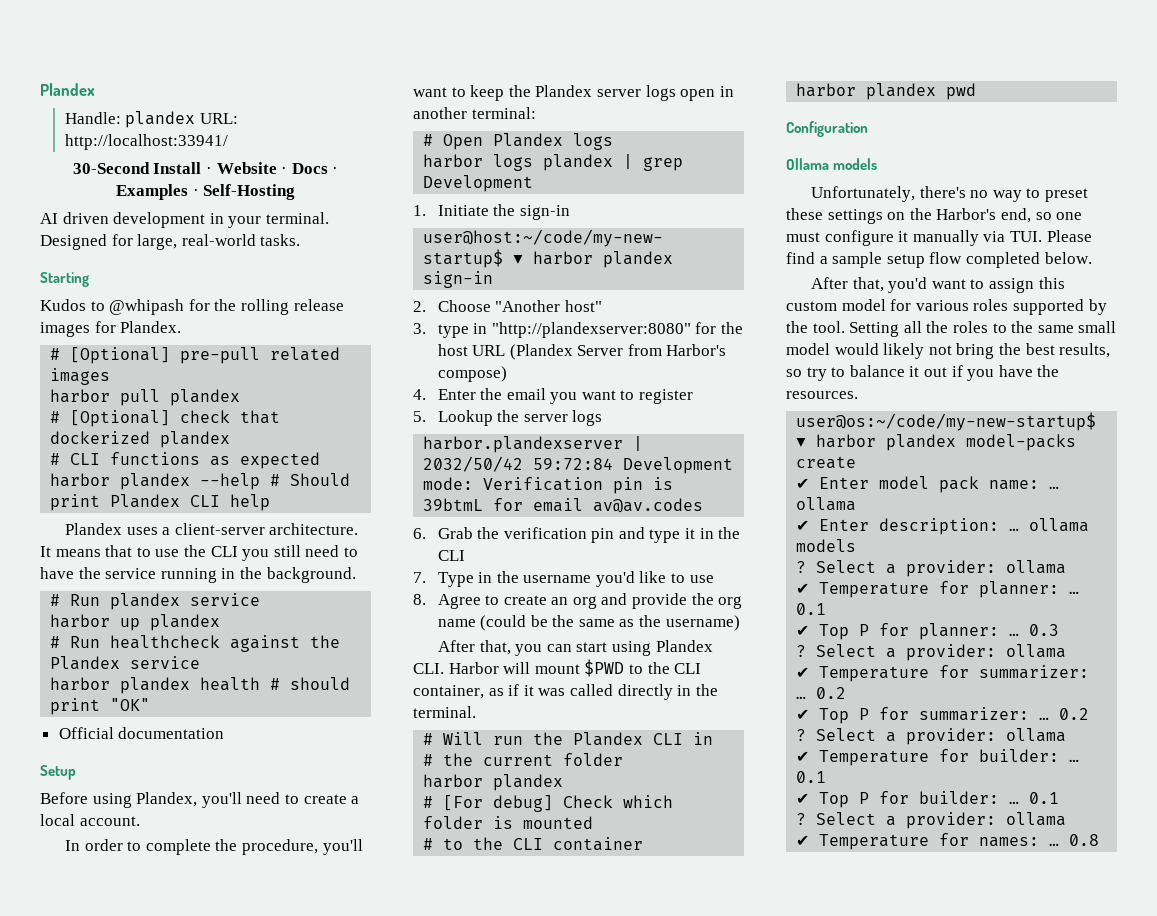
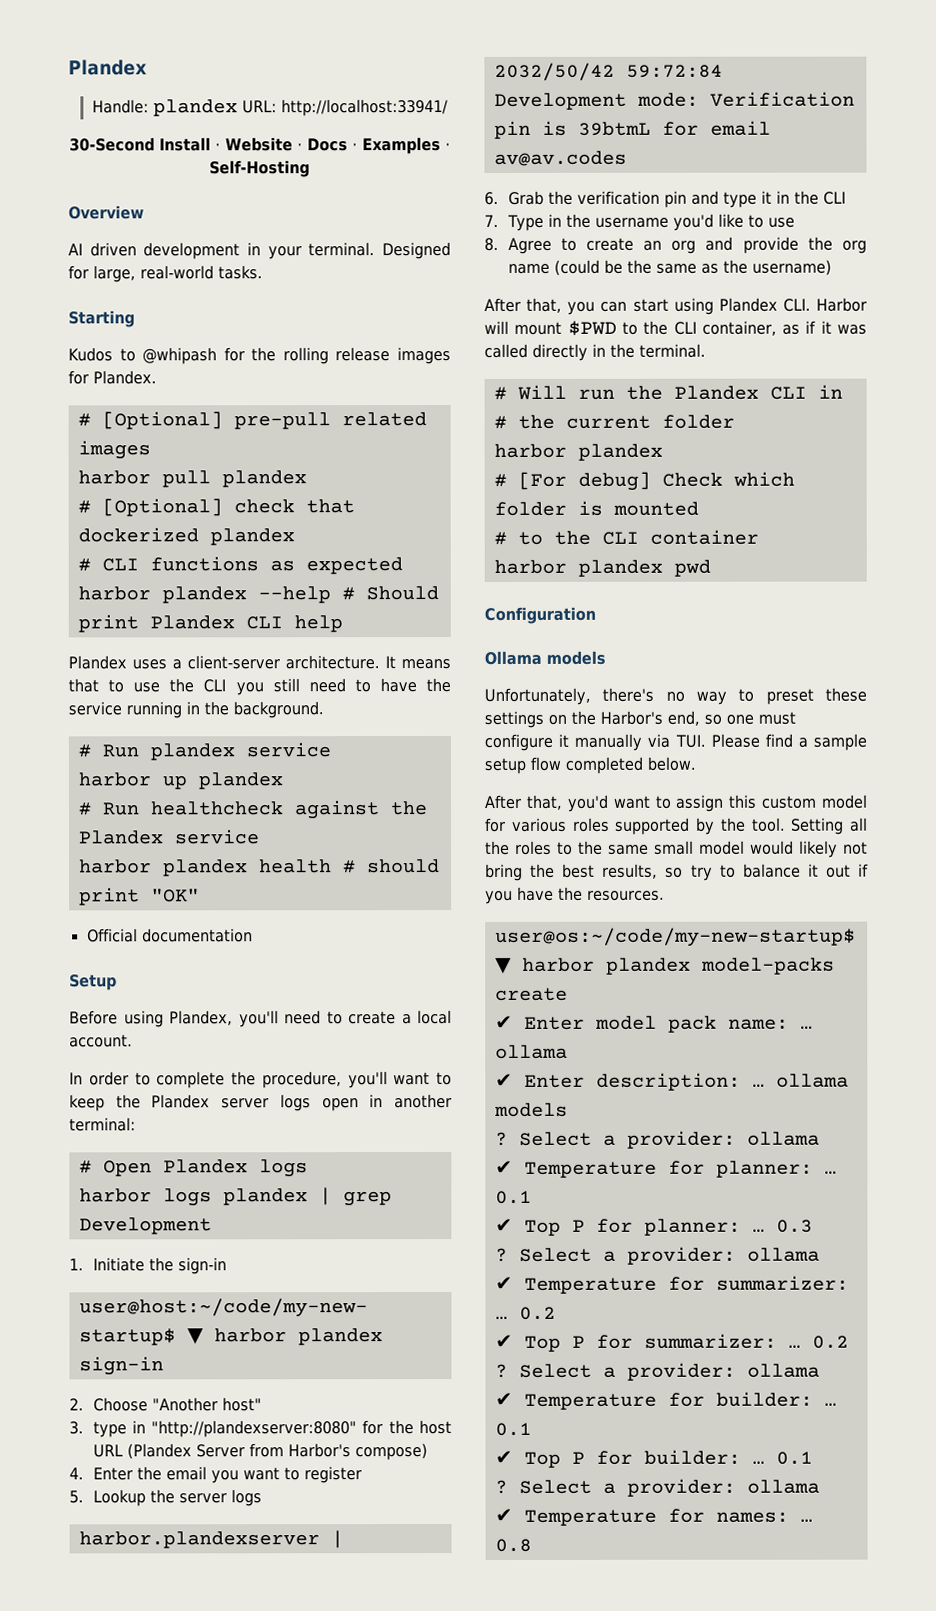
(296, 192) none -> [68,205,144,220] // Overview

